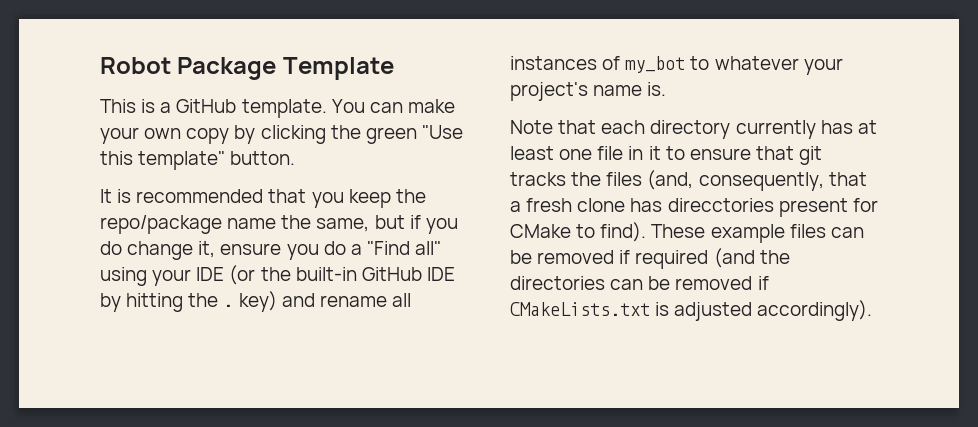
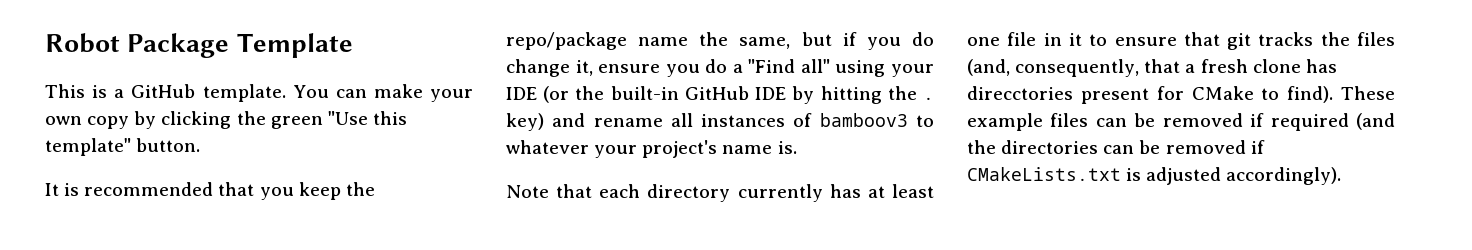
[625,56,686,73] my_bot -> [819,113,908,127] bamboov3

